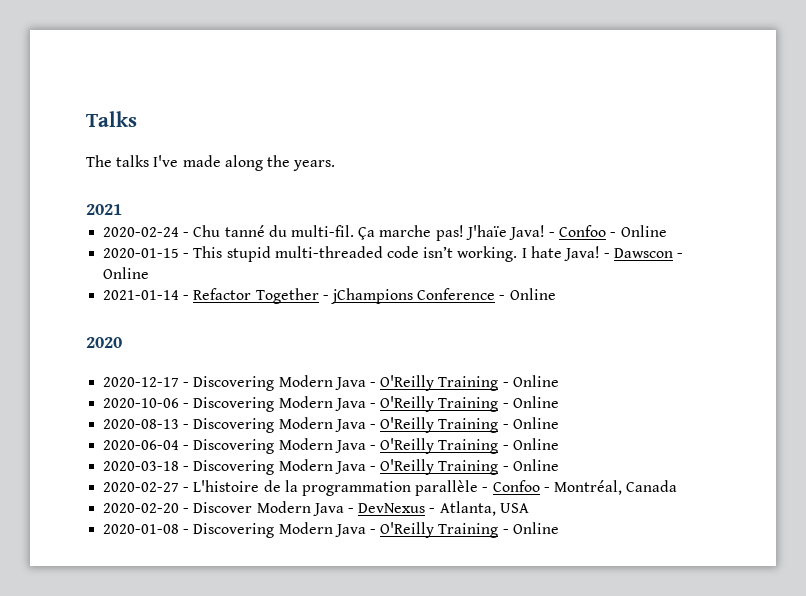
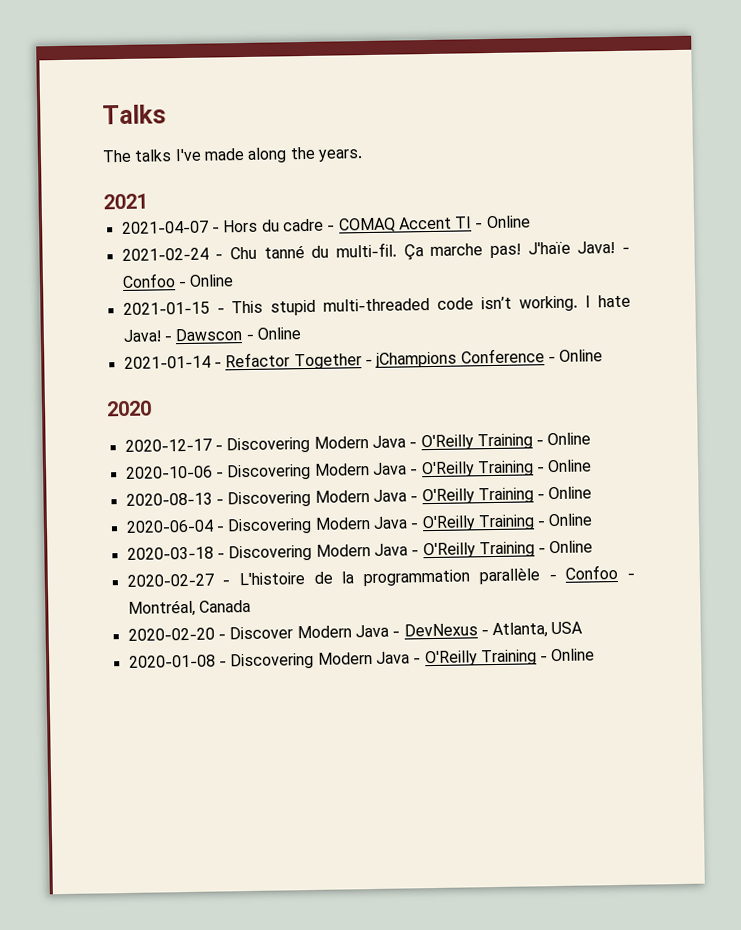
[103,227,180,237] 2020-02-24 -> [121,215,531,235] [121,247,209,262] 2021-04-07 - Hors du cadre - COMAQ Accent TI - Online // 2021-02-24
[103,248,180,258] 2020-01-15 -> [122,301,210,316] 2021-01-15

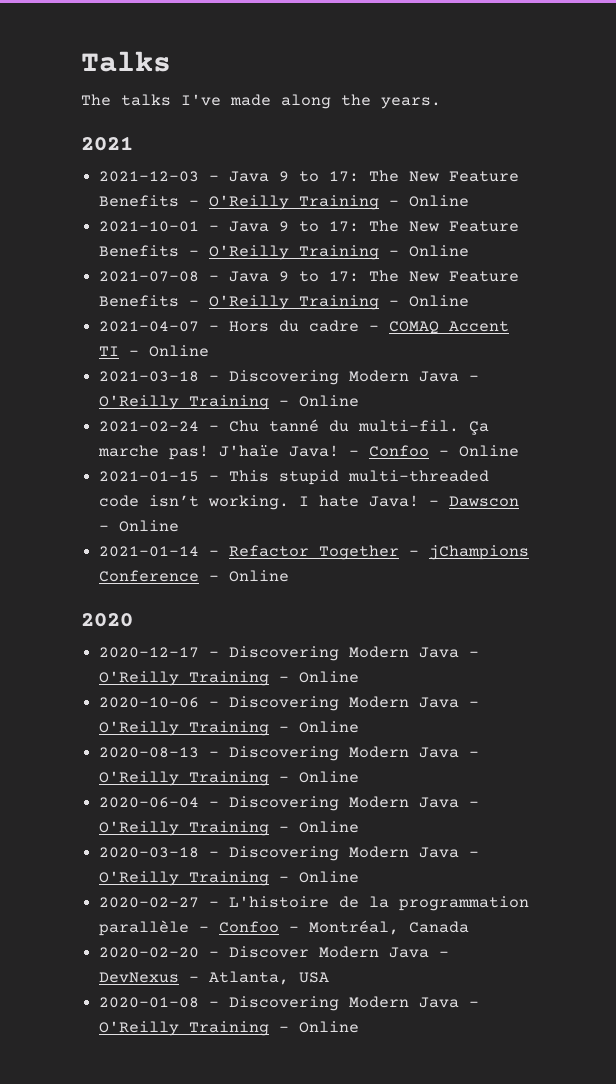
(148, 201) none -> [99,170,520,182] [99,195,470,210] [99,220,520,232] [99,245,470,260] [99,270,520,282] [99,295,470,310] // 2021-12-03 - Java 9 to 17: The New Feature Benefits - O'Reilly Training - Online // 2021-10-01 - Java 9 to 17: The New Feature Benefits - O'Reilly Training - Online // 2021-07-08 - Java 9 to 17: The New Feature Benefits - O'Reilly Training - Online
(531, 222) none -> [99,370,480,385] [99,395,360,410] // 2021-03-18 - Discovering Modern Java - O'Reilly Training - Online

